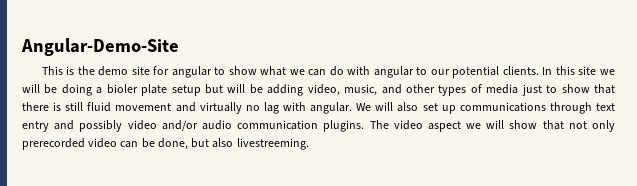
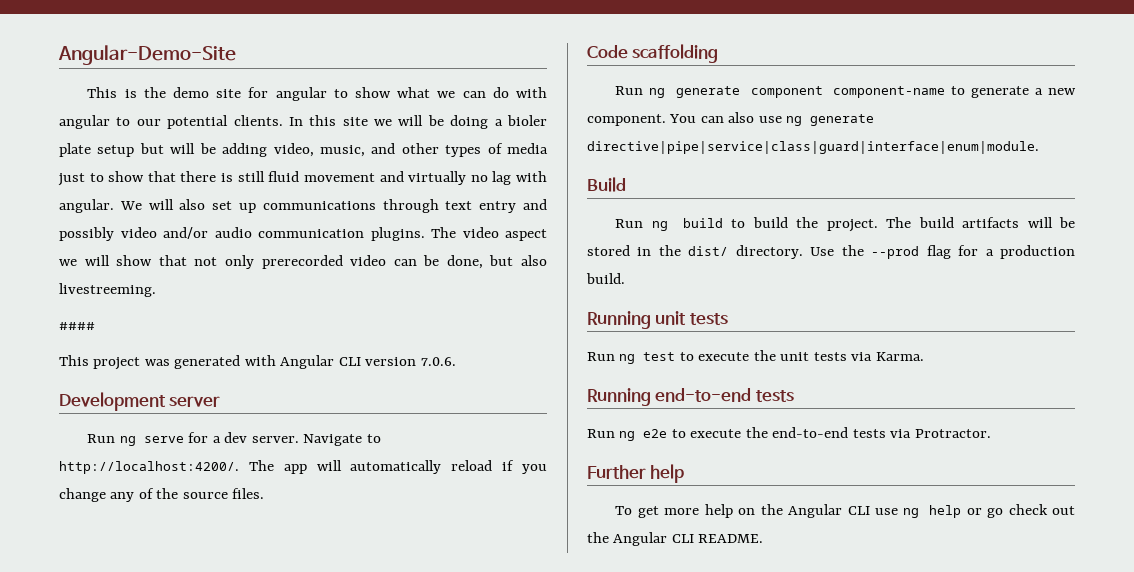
(309, 144) none -> [59,322,95,330] [59,355,456,370] [59,392,221,411] [87,432,381,446] [59,460,547,474] [59,488,265,502] [587,44,719,63] [615,86,1076,98] [587,112,875,126] [587,141,1039,154] [587,177,626,192] [615,217,1075,232] [587,245,1075,259] [586,273,625,284] [587,311,728,329] [587,350,924,364] [587,388,794,406] [587,427,991,441] [587,464,685,483] [615,504,1076,518] [587,532,764,546] // #### // This project was generated with Angular CLI version 7.0.6. // Development server // Run ng serve for a dev server. Navigate to http://localhost:4200/. The app will automatically reload if you change any of the source files. // Code scaffolding // Run ng generate component component-name to generate a new component. You can also use ng generate directive|pipe|service|class|guard|interface|enum|module. // Build // Run ng build to build the project. The build artifacts will be stored in the dist/ directory. Use the --prod flag for a production build. // Running unit tests // Run ng test to execute the unit tests via Karma. // Running end-to-end tests // Run ng e2e to execute the end-to-end tests via Protractor. // Further help // To get more help on the Angular CLI use ng help or go check out the Angular CLI README.

